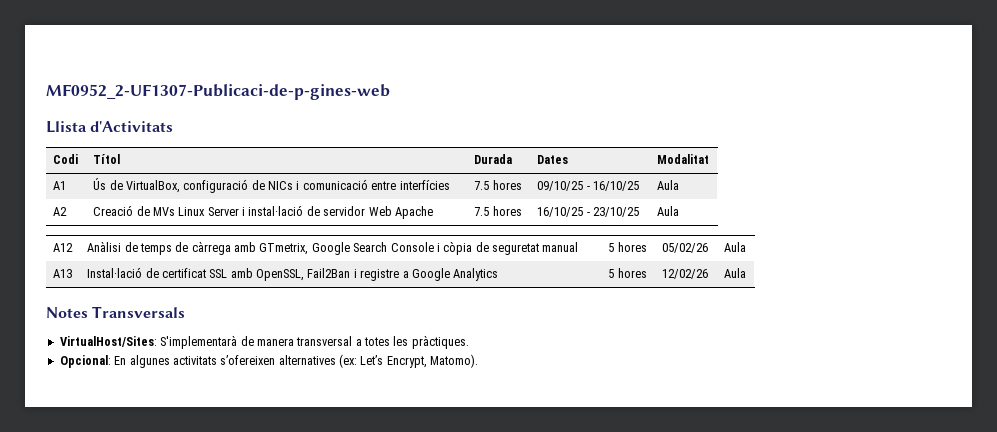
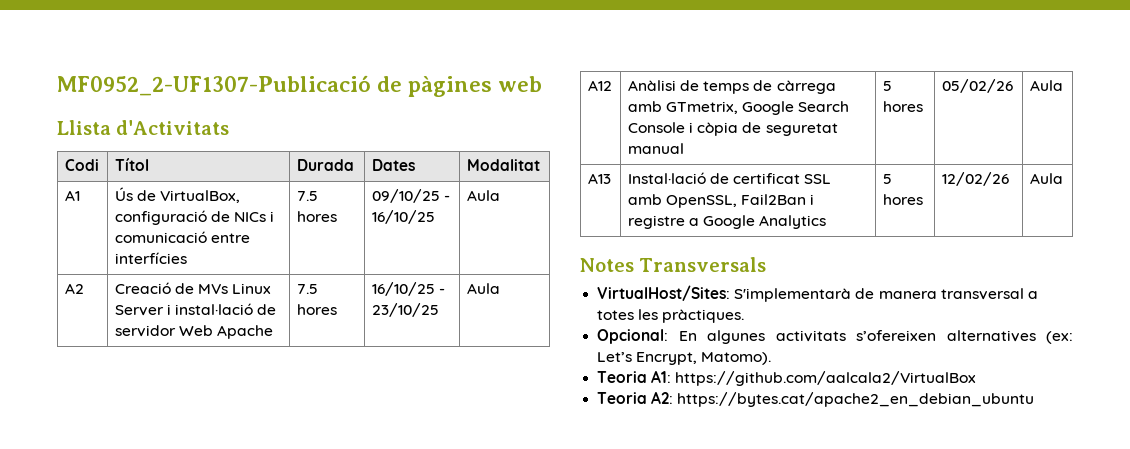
[46,84,390,100] MF0952_2-UF1307-Publicaci-de-p-gines-web -> [57,75,543,97] MF0952_2-UF1307-Publicació de pàgines web
(479, 361) none -> [597,370,977,386] [597,391,1035,407] // Teoria A1: https://github.com/aalcala2/VirtualBox // Teoria A2: https://bytes.cat/apache2_en_debian_ubuntu

